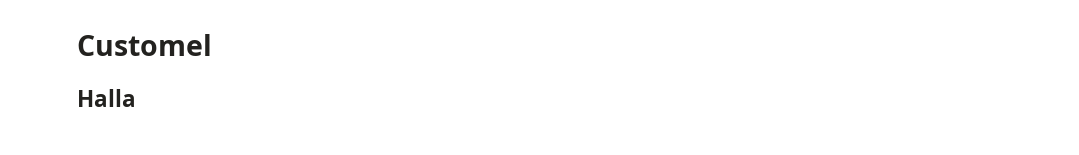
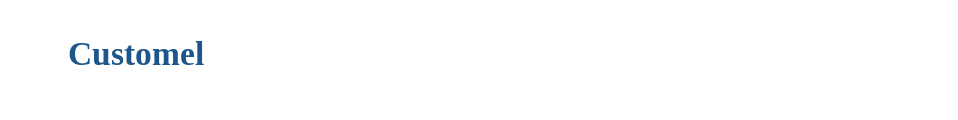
[77,89,136,107] // Halla -> (204, 53) none

